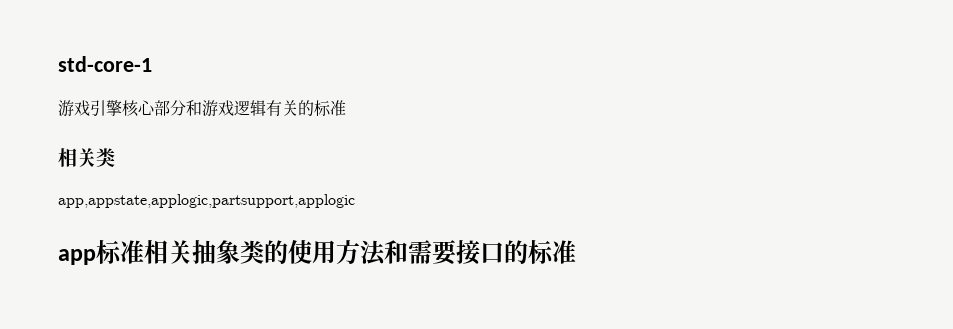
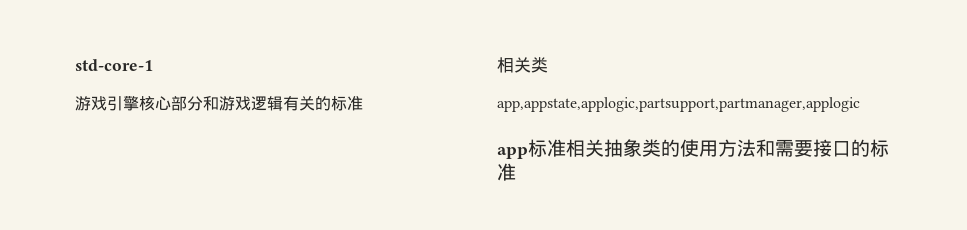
[58,194,355,208] app,appstate,applogic,partsupport,applogic -> [497,97,860,112] app,appstate,applogic,partsupport,partmanager,applogic

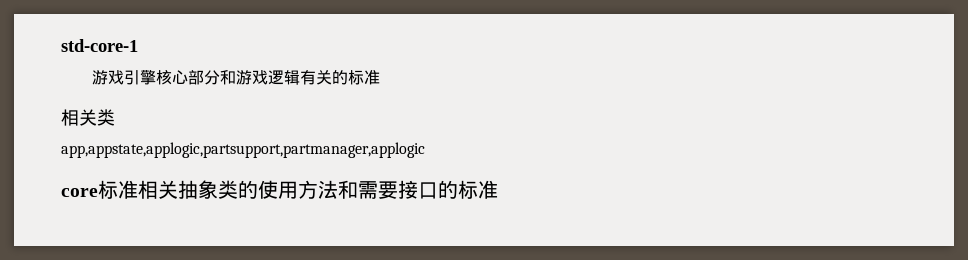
[497,146,528,159] app -> [61,188,98,197] core

